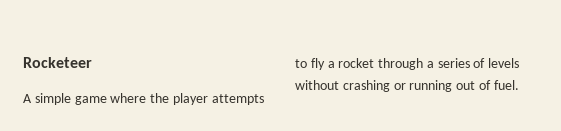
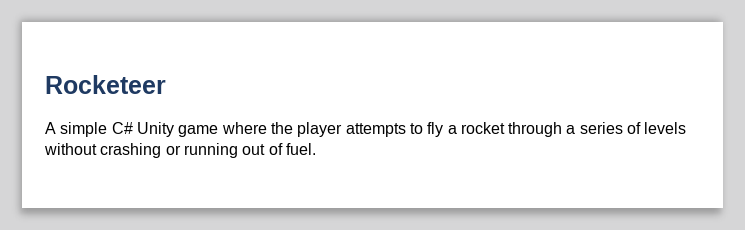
(71, 99) none -> [111,122,174,137] C# Unity

